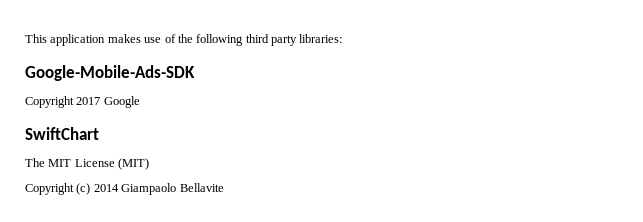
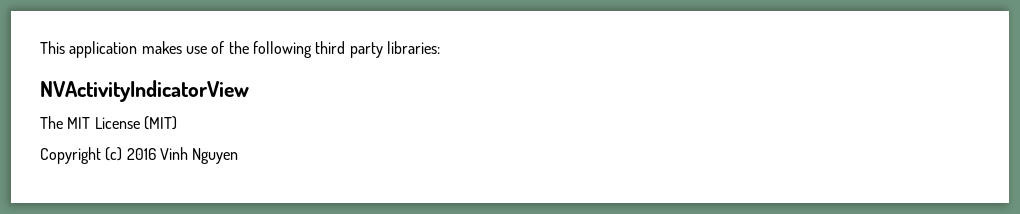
[25,65,195,81] [25,96,140,108] [25,127,99,140] Google-Mobile-Ads-SDK // Copyright 2017 Google // SwiftChart -> [40,80,249,102] NVActivityIndicatorView
[93,183,224,195] 2014 Giampaolo Bellavite -> [126,147,239,164] 2016 Vinh Nguyen

